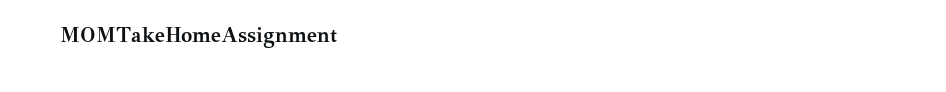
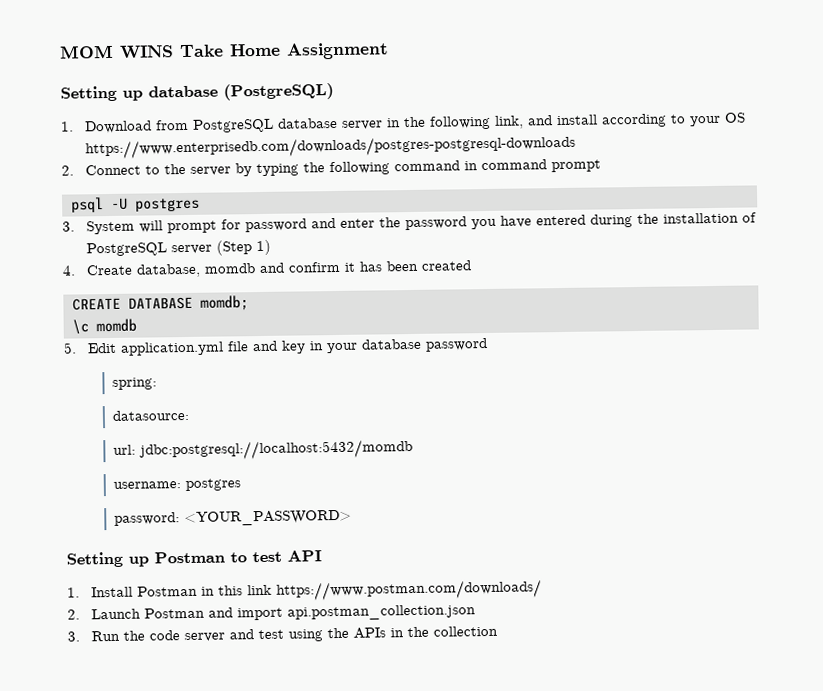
[60,27,337,48] MOMTakeHomeAssignment -> [59,42,389,60] [60,83,334,102] [60,112,746,134] [84,134,576,160] [61,159,601,177] [70,197,200,213] [62,212,757,235] [85,239,271,257] [62,260,472,278] [71,295,249,311] [71,318,137,335] [63,337,488,356] [111,377,157,390] [111,409,189,421] [112,438,413,461] [112,478,241,492] [113,509,352,527] [66,550,322,568] [67,579,542,601] [67,604,476,621] [67,625,498,643] MOM WINS Take Home Assignment // Setting up database (PostgreSQL) // 1. Download from PostgreSQL database server in the following link, and install according to your OS https://www.enterprisedb.com/downloads/postgres-postgresql-downloads // 2. Connect to the server by typing the following command in command prompt // psql -U postgres // 3. System will prompt for password and enter the password you have entered during the installation of PostgreSQL server (Step 1) // 4. Create database, momdb and confirm it has been created // CREATE DATABASE momdb; // \c momdb // 5. Edit application.yml file and key in your database password // spring: // datasource: // url: jdbc:postgresql://localhost:5432/momdb // username: postgres // password: <YOUR_PASSWORD> // Setting up Postman to test API // 1. Install Postman in this link https://www.postman.com/downloads/ // 2. Launch Postman and import api.postman_collection.json // 3. Run the code server and test using the APIs in the collection

